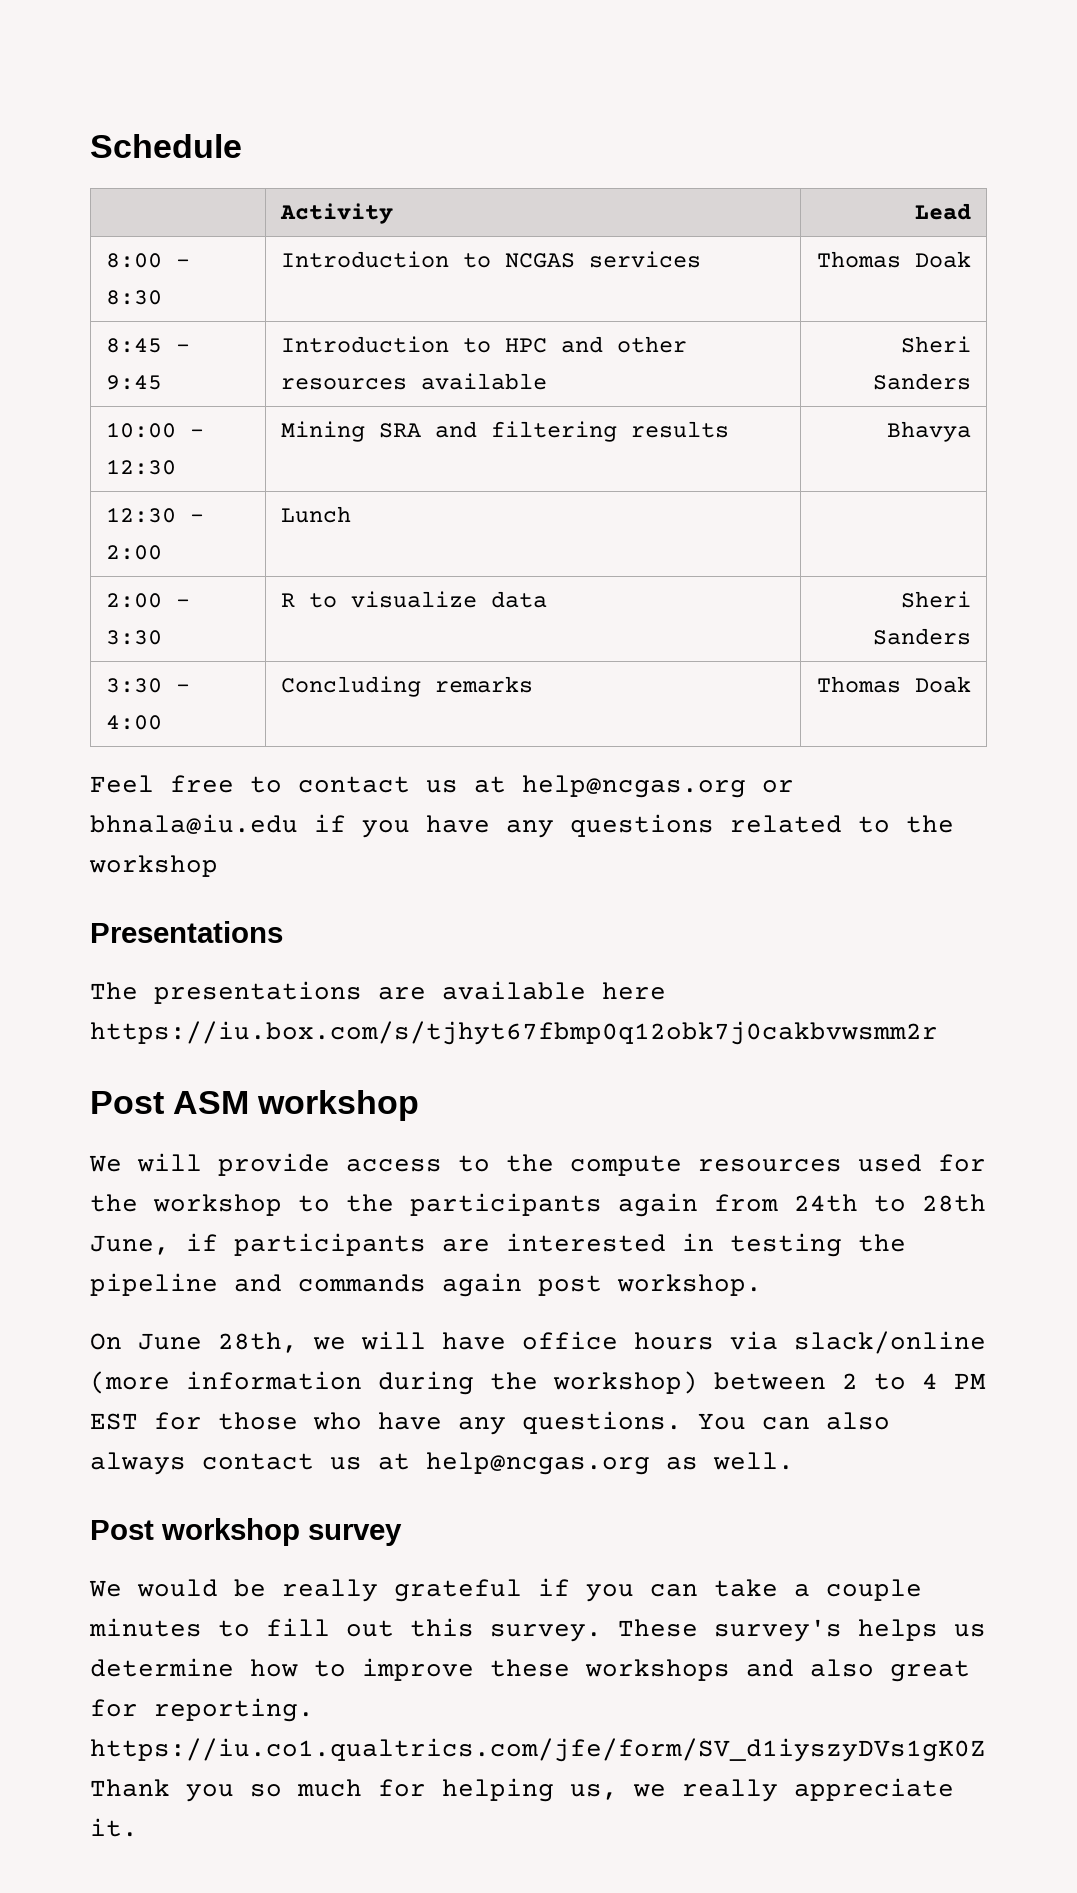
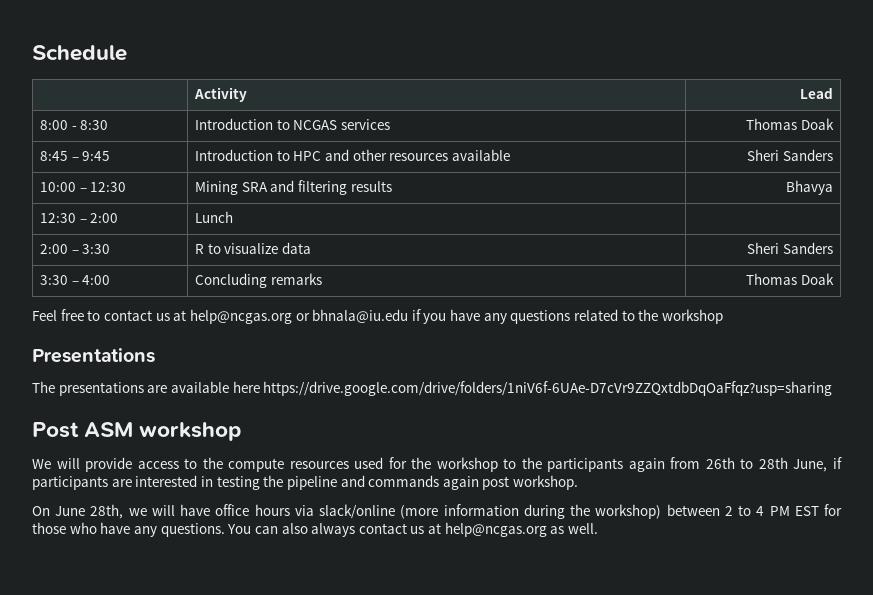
[90,1021,938,1045] https://iu.box.com/s/tjhyt67fbmp0q12obk7j0cakbvwsmm2r -> [263,381,833,396] https://drive.google.com/drive/folders/1niV6f-6UAe-D7cVr9ZZQxtdbDqOaFfqz?usp=sharing
[794,1194,858,1212] 24th -> [705,457,735,469] 26th
[90,1518,402,1546] [89,1578,922,1602] [89,1618,986,1642] [90,1658,970,1682] [90,1698,314,1722] [90,1738,986,1762] [90,1778,954,1802] [90,1818,138,1837] // Post workshop survey // We would be really grateful if you can take a couple minutes to fill out this survey. These survey's helps us determine how to improve these workshops and also great for reporting. https://iu.co1.qualtrics.com/jfe/form/SV_d1iyszyDVs1gK0Z Thank you so much for helping us, we really appreciate it. -> (599, 528) none

